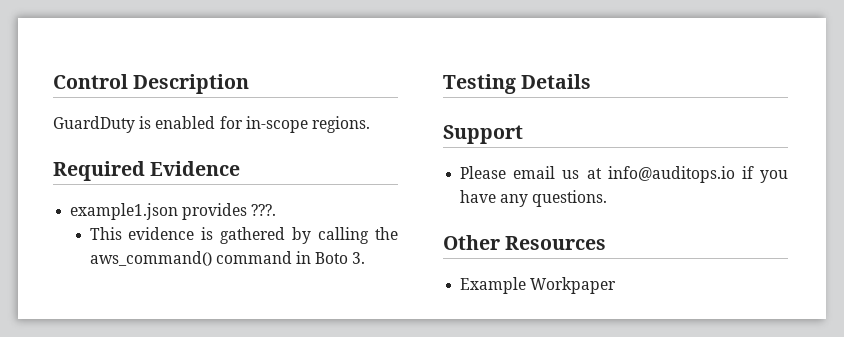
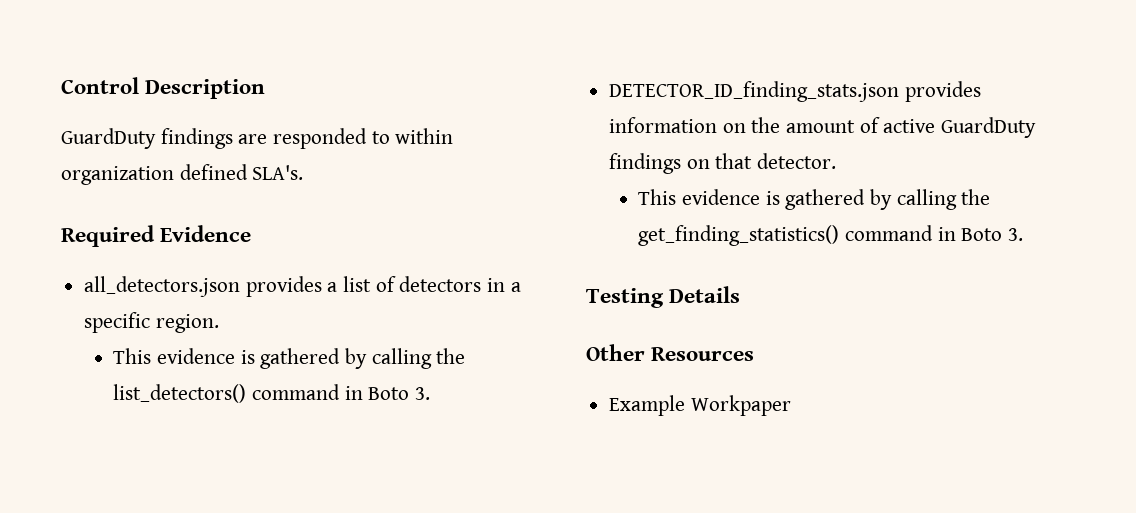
[139,116,370,133] [53,161,241,181] [70,203,277,220] [89,227,398,244] [89,251,212,266] is enabled for in-scope regions. // Required Evidence // example1.json provides ???. // This evidence is gathered by calling the aws_command() -> [160,128,454,149] [61,164,304,185] [61,225,252,247] [84,276,521,297] [84,312,219,333] [113,348,466,369] [113,384,431,403] [609,81,981,102] [609,117,1037,138] [609,153,837,174] [638,189,991,210] [638,225,840,246] findings are responded to within organization defined SLA's. // Required Evidence // all_detectors.json provides a list of detectors in a specific region. // This evidence is gathered by calling the list_detectors() command in Boto 3. // DETECTOR_ID_finding_stats.json provides information on the amount of active GuardDuty findings on that detector. // This evidence is gathered by calling the get_finding_statistics()
[443,125,523,144] [460,166,788,183] [460,190,608,207] // Support // Please email us at info@auditops.io if you have any questions. -> (741, 294) none

